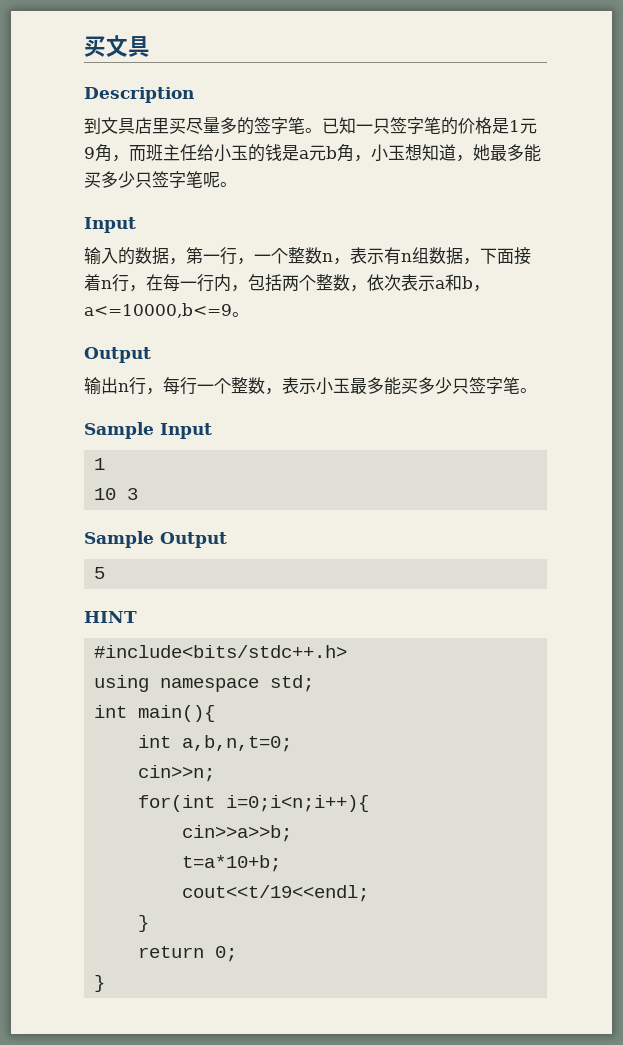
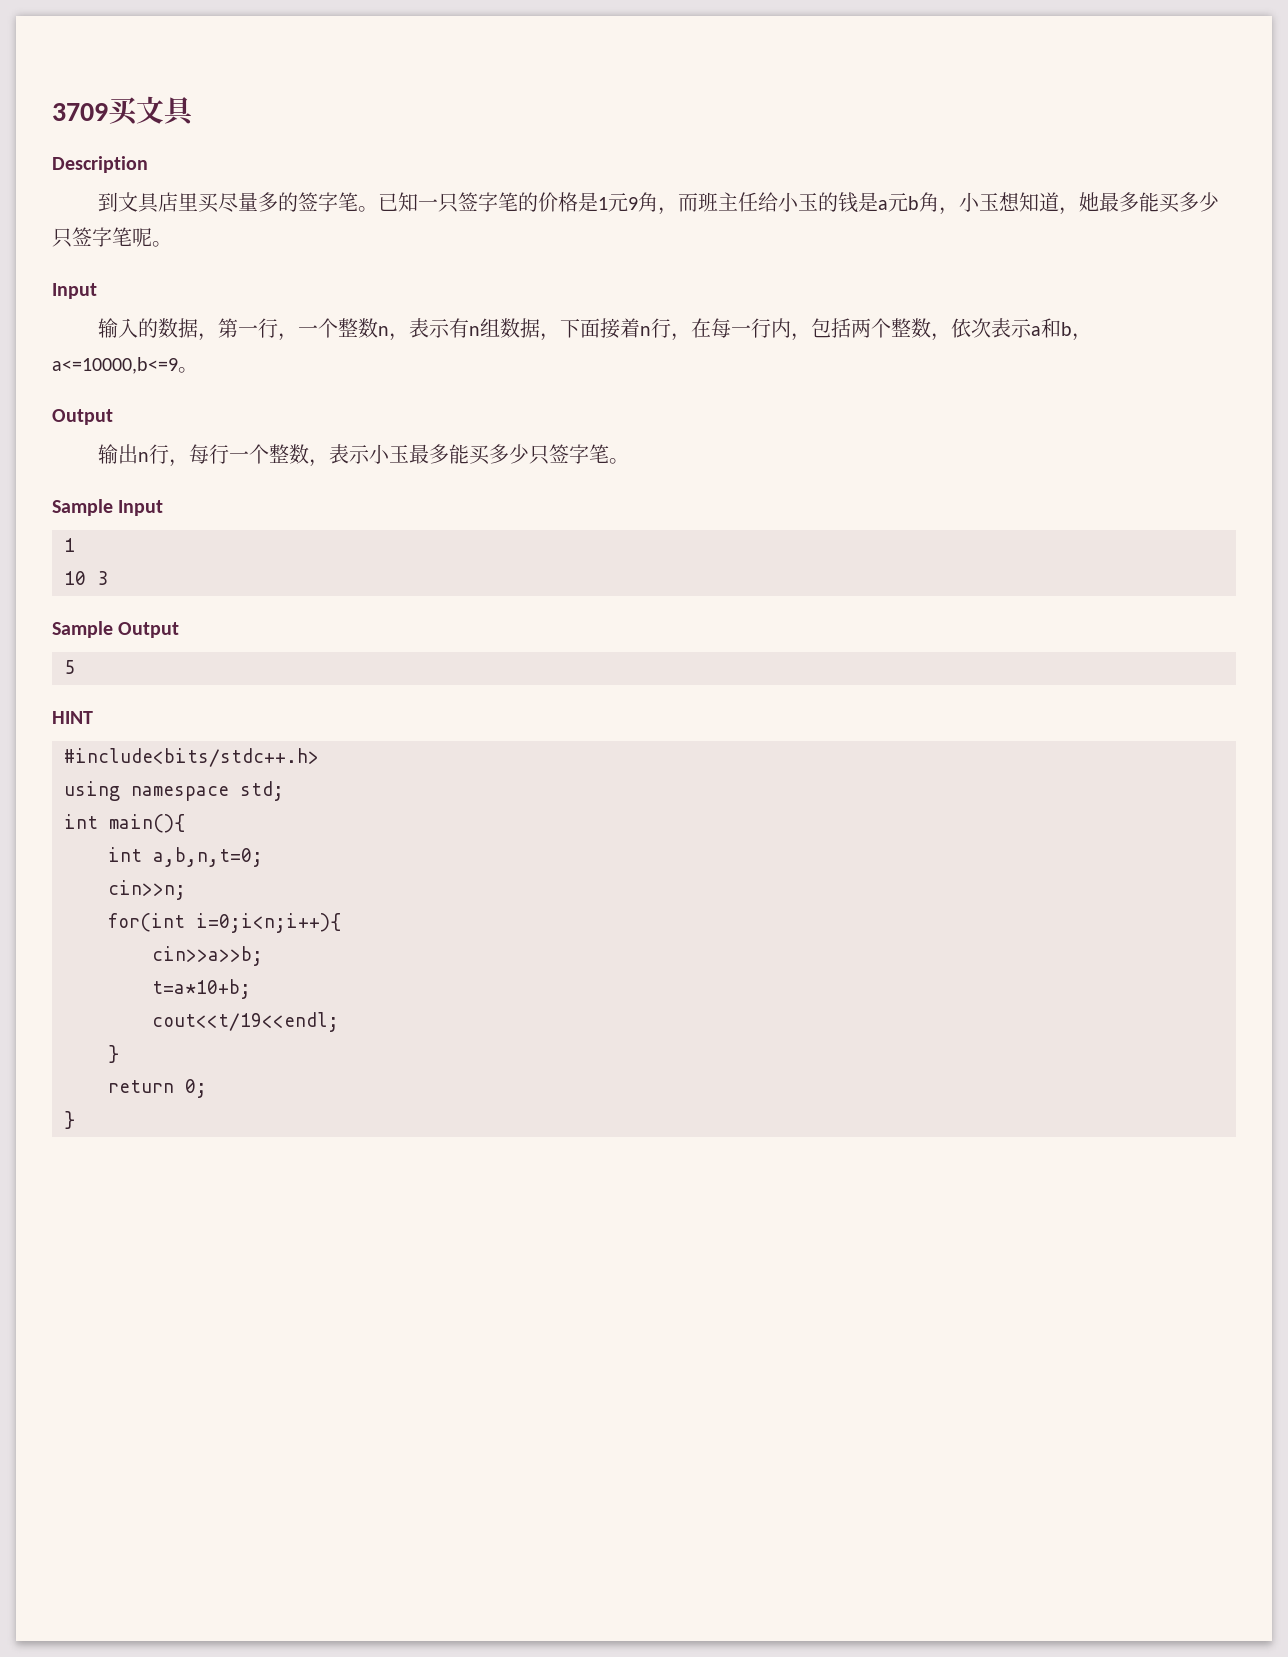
(84, 46) none -> [52,103,108,121] 3709

